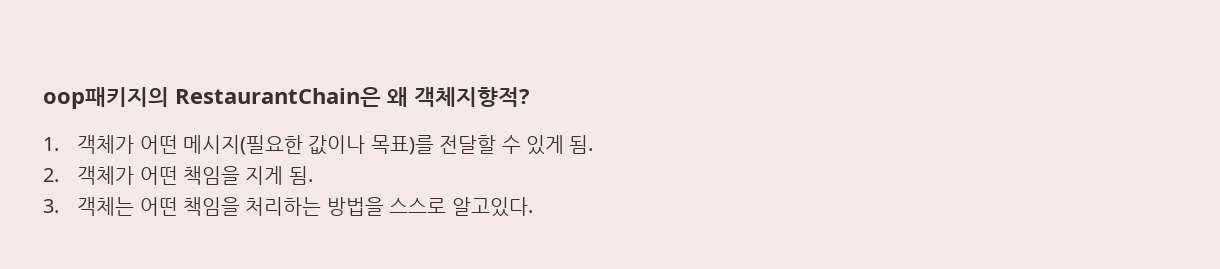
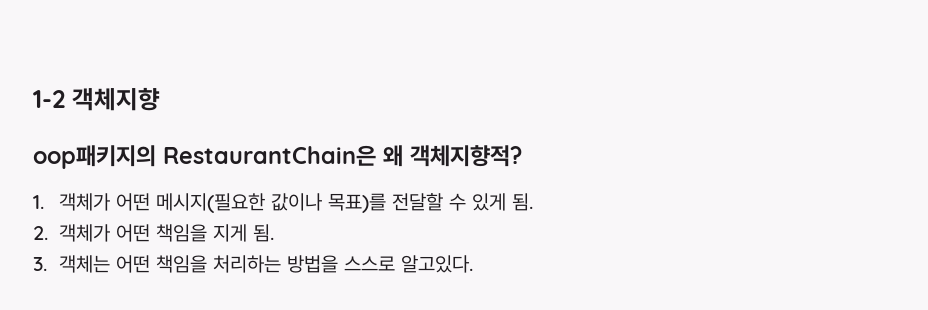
(43, 98) none -> [33,87,160,111] 1-2 객체지향 //

